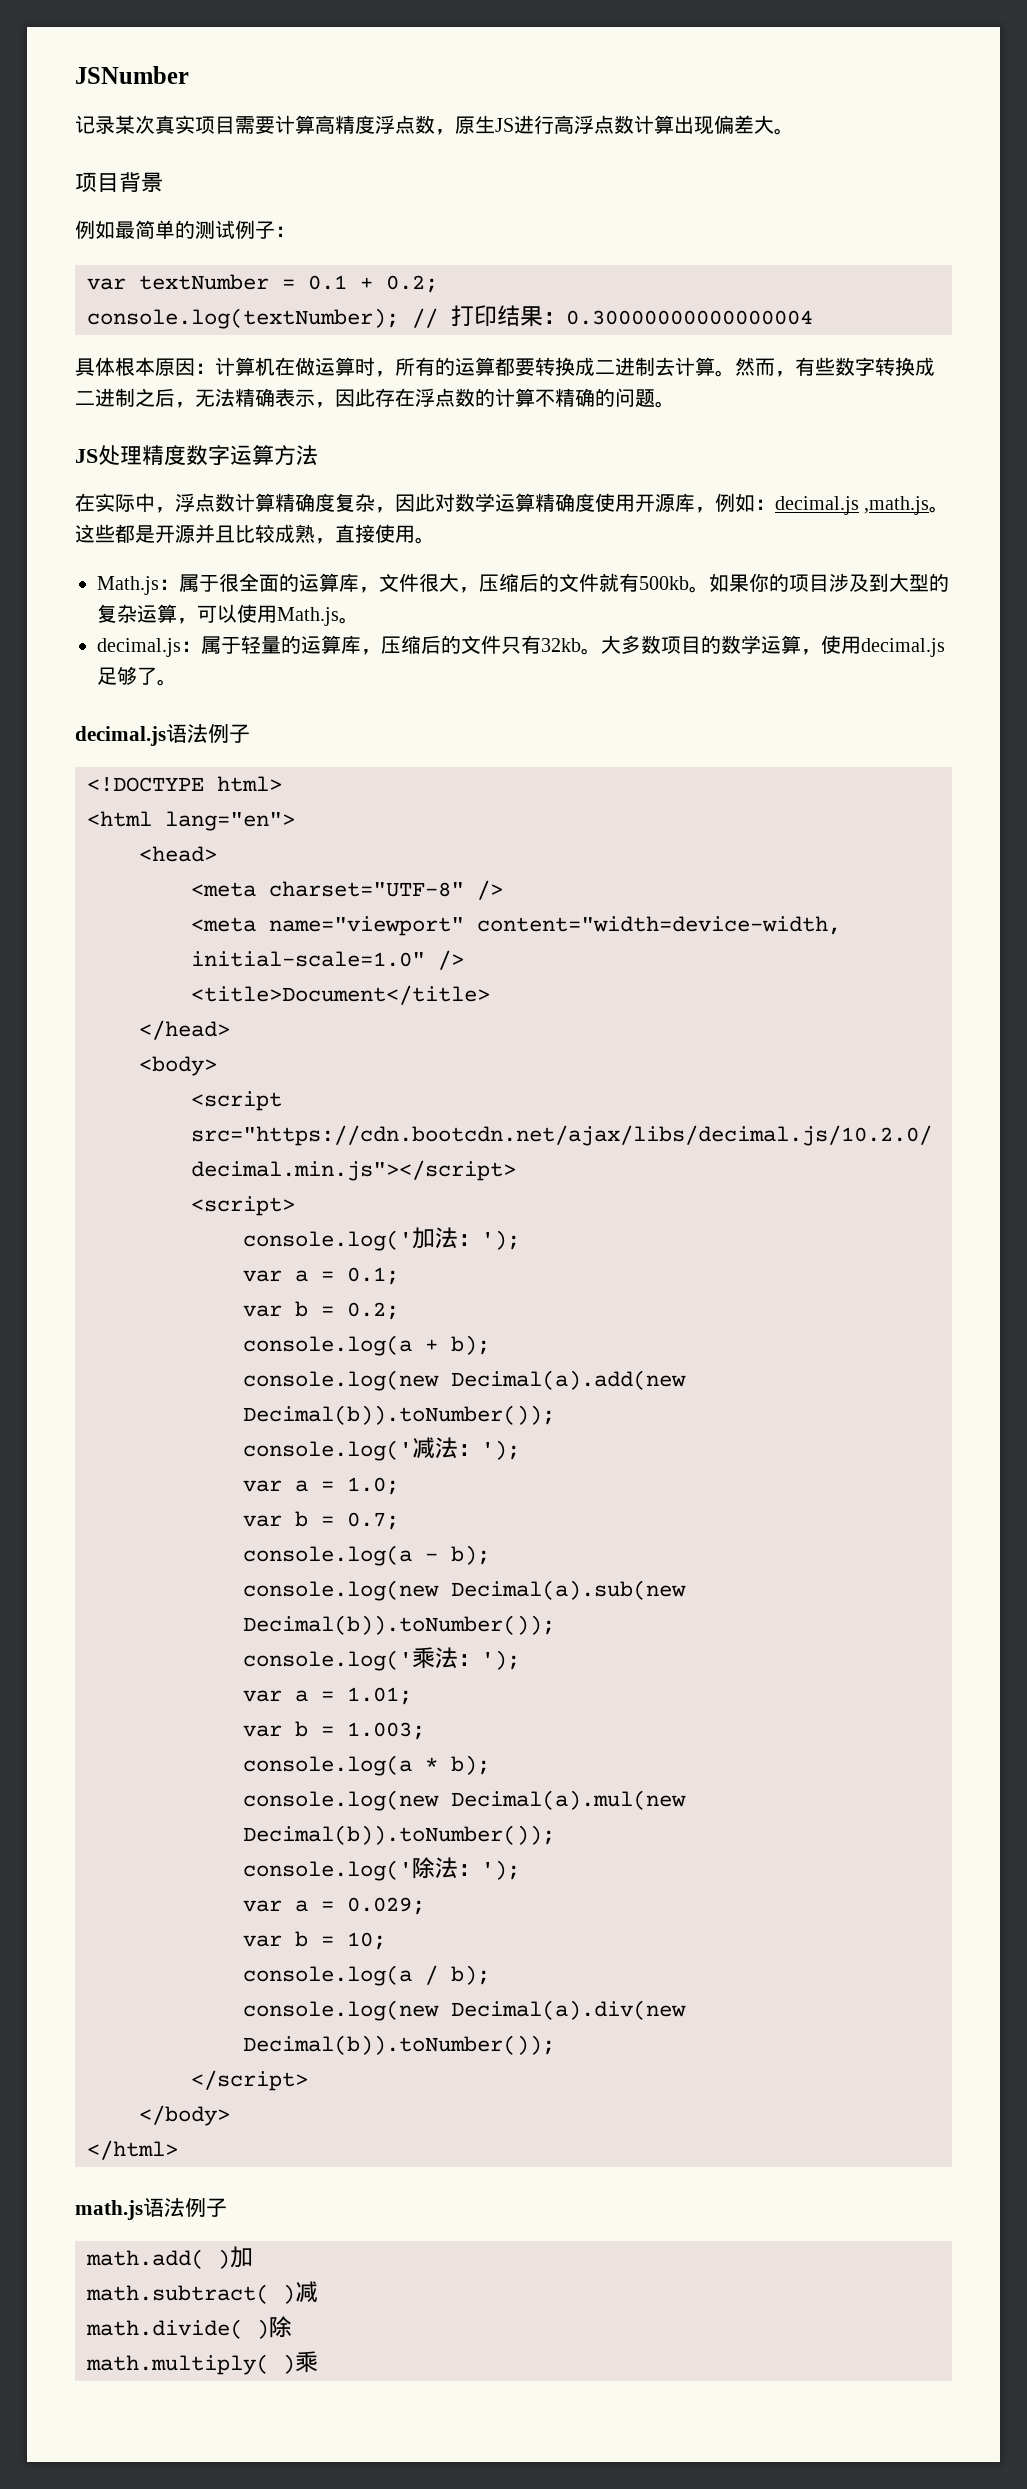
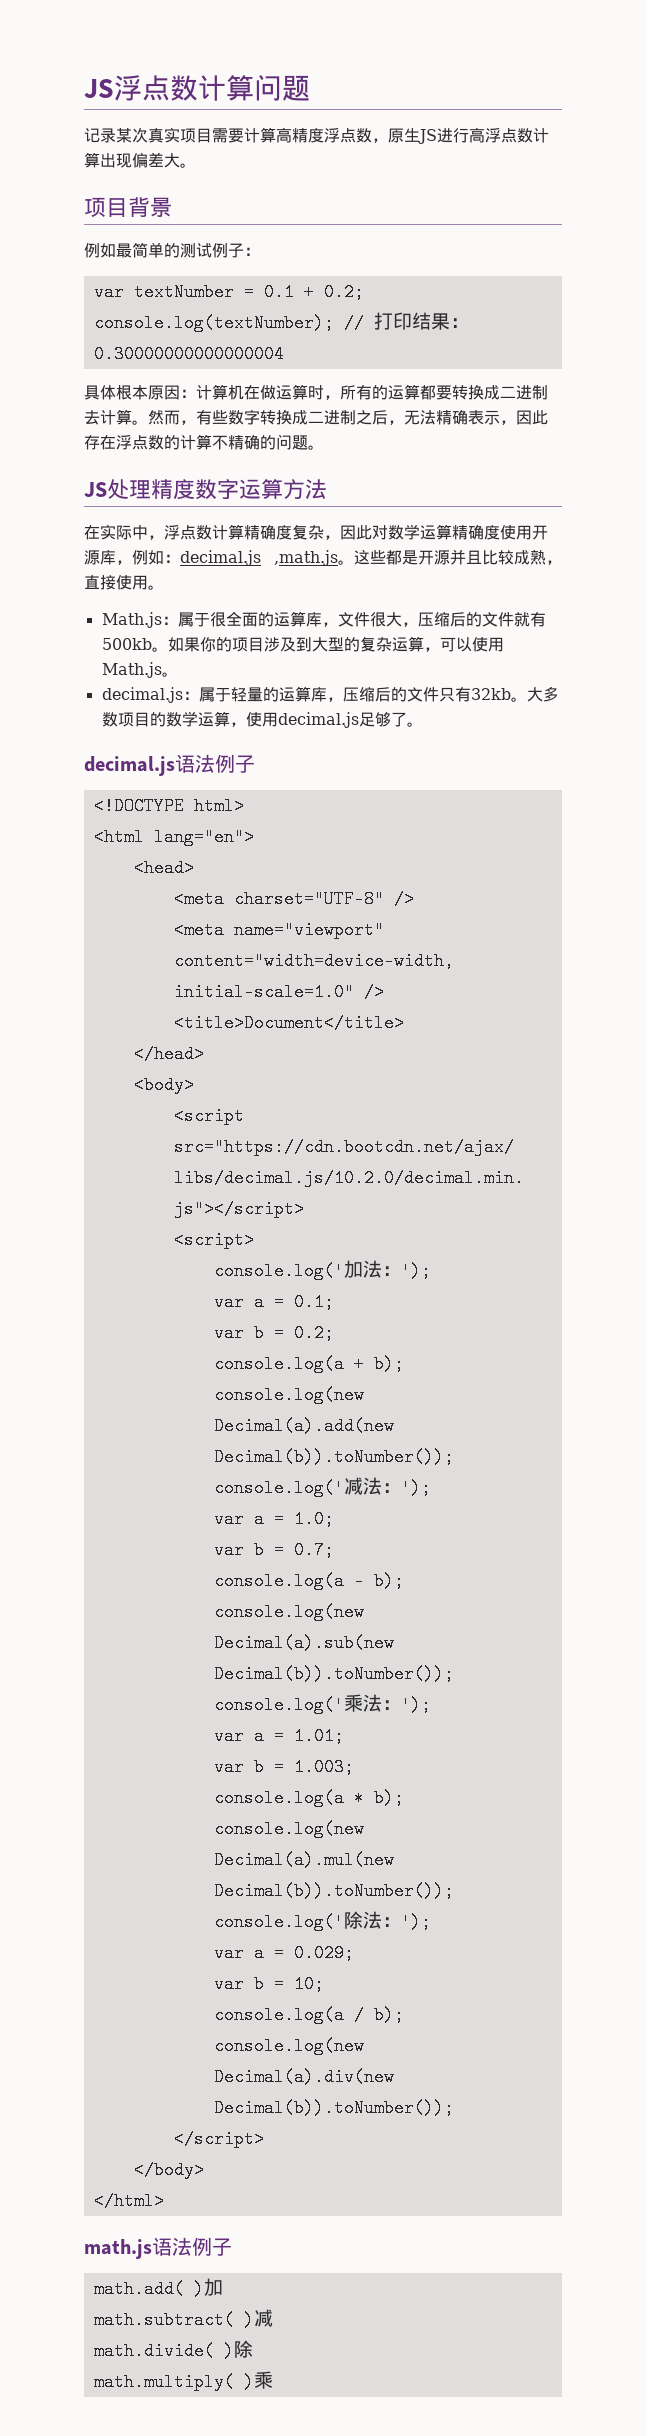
[75,66,189,84] JSNumber -> [84,75,310,101] JS浮点数计算问题

